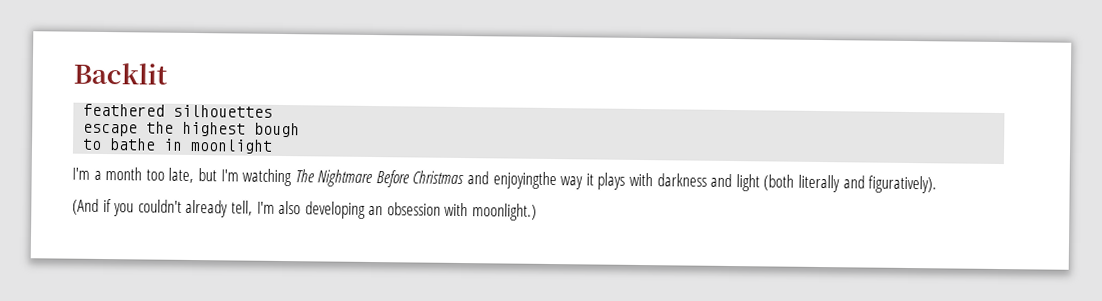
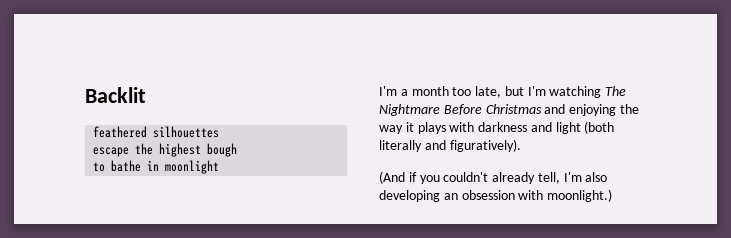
[492,171,557,190] enjoyingthe -> [569,104,639,116] enjoying the

